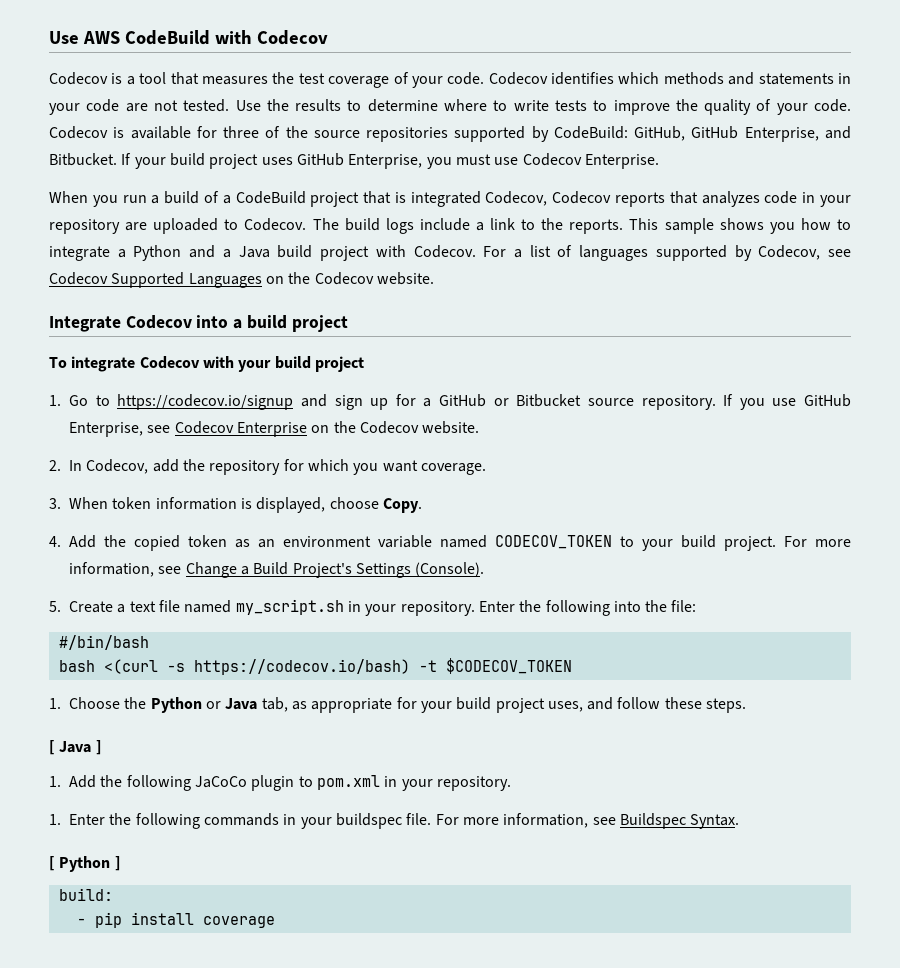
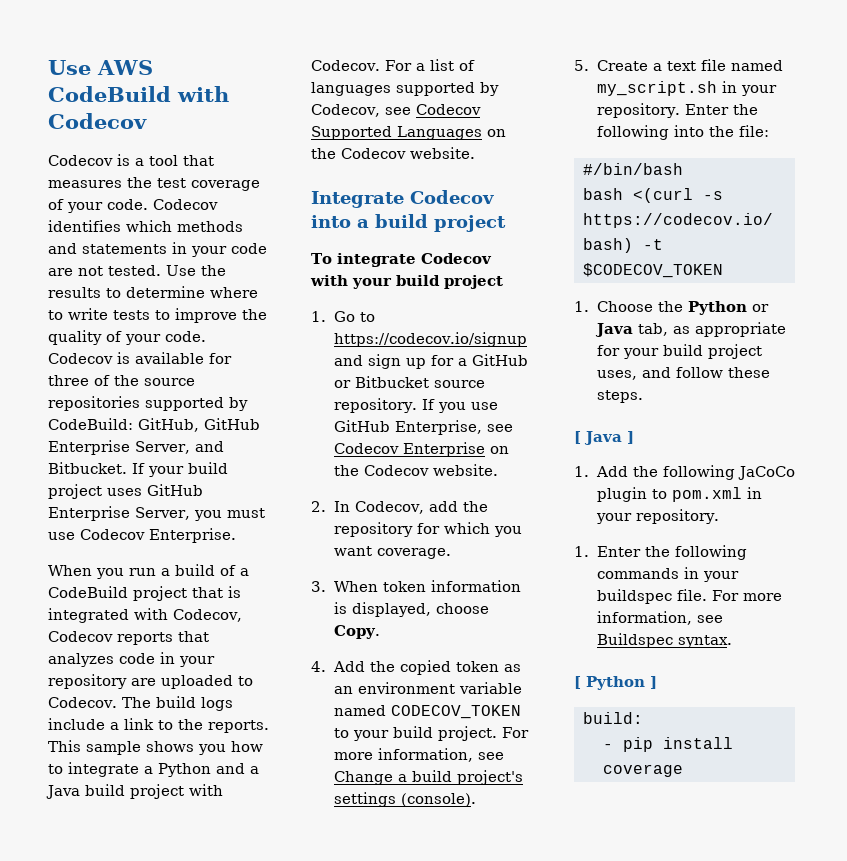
[744,127,819,142] Enterprise, -> [48,440,190,455] Enterprise Server,
[348,154,423,169] Enterprise, -> [48,506,190,521] Enterprise Server,
(481, 199) none -> [134,608,168,620] with
[253,562,485,578] Build Project's Settings (Console). -> [411,770,523,785] [333,792,476,807] build project's settings (console).
[690,814,740,829] Syntax. -> [677,635,732,648] syntax.

